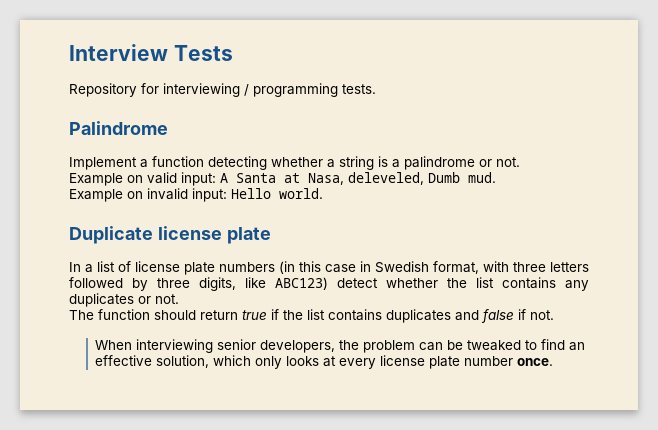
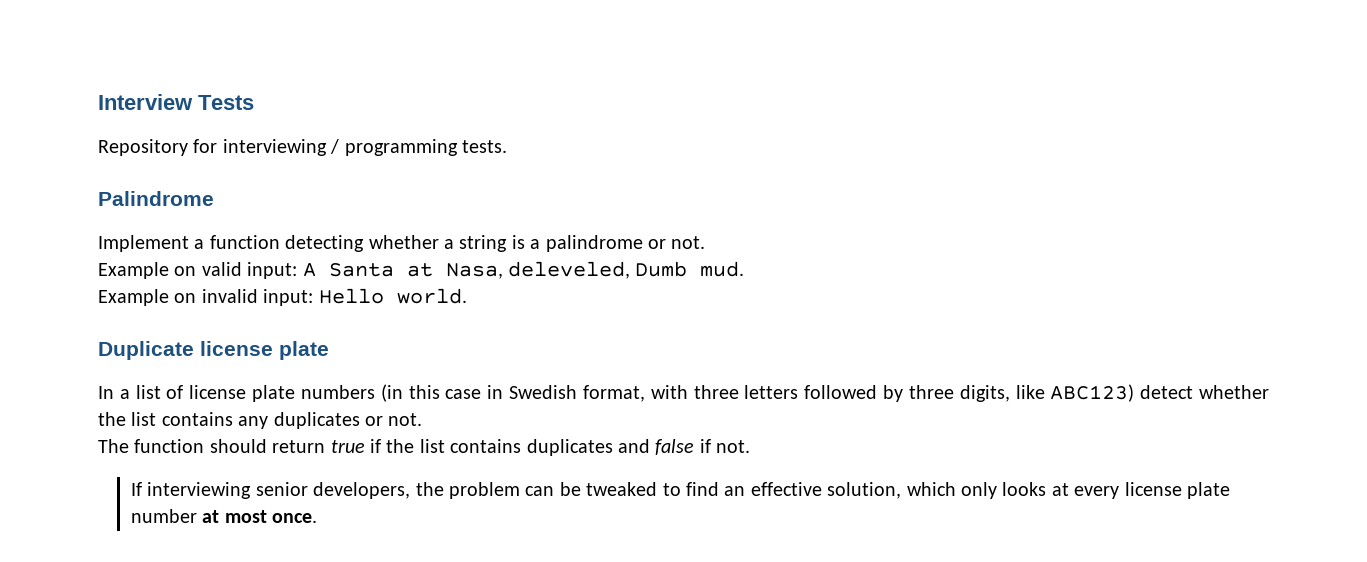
[95,340,133,350] When -> [131,482,143,496] If
(514, 361) none -> [202,510,267,523] at most

